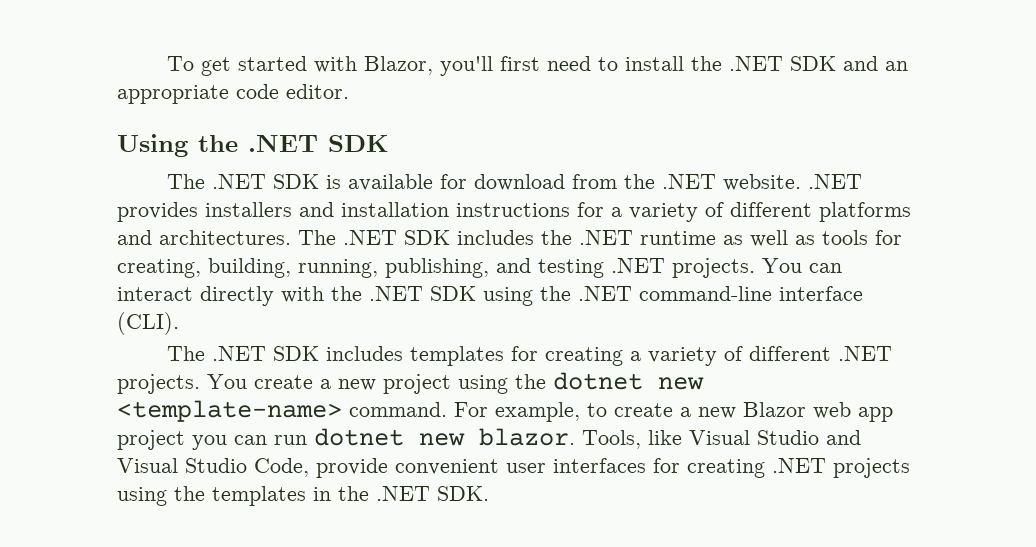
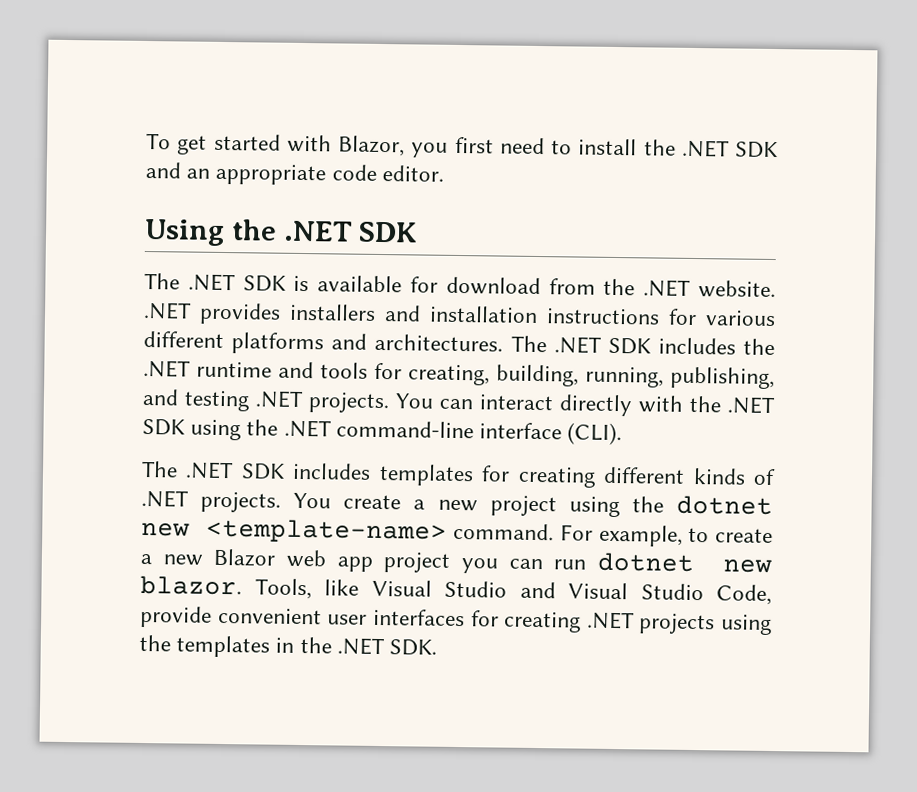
[440,56,494,76] you'll -> [411,142,449,158] you
[611,202,724,222] a variety of -> [705,310,776,327] various
[723,230,815,247] as well as -> [278,361,314,379] and
[630,346,832,366] a variety of different -> [603,466,777,486] different kinds of

